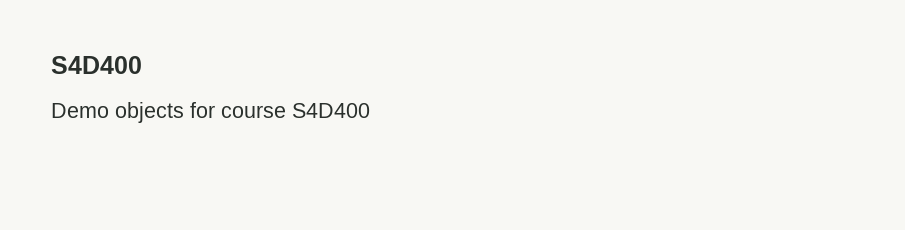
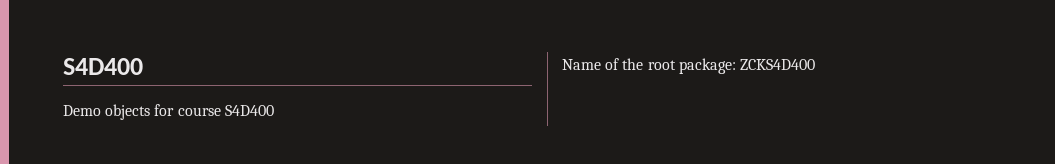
(370, 110) none -> [562,58,815,74] // Name of the root package: ZCKS4D400

